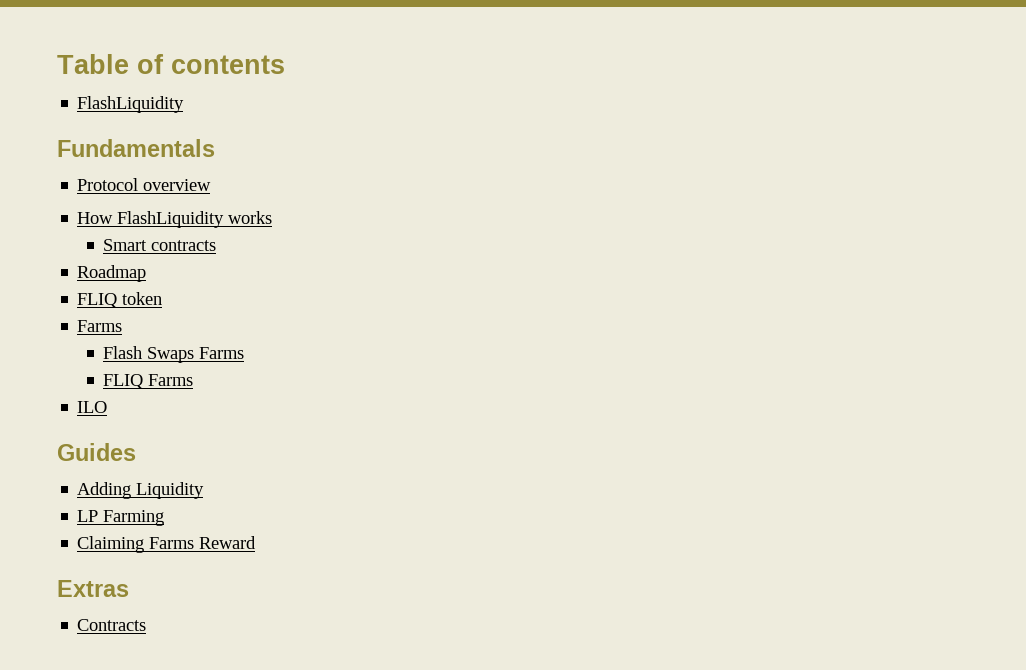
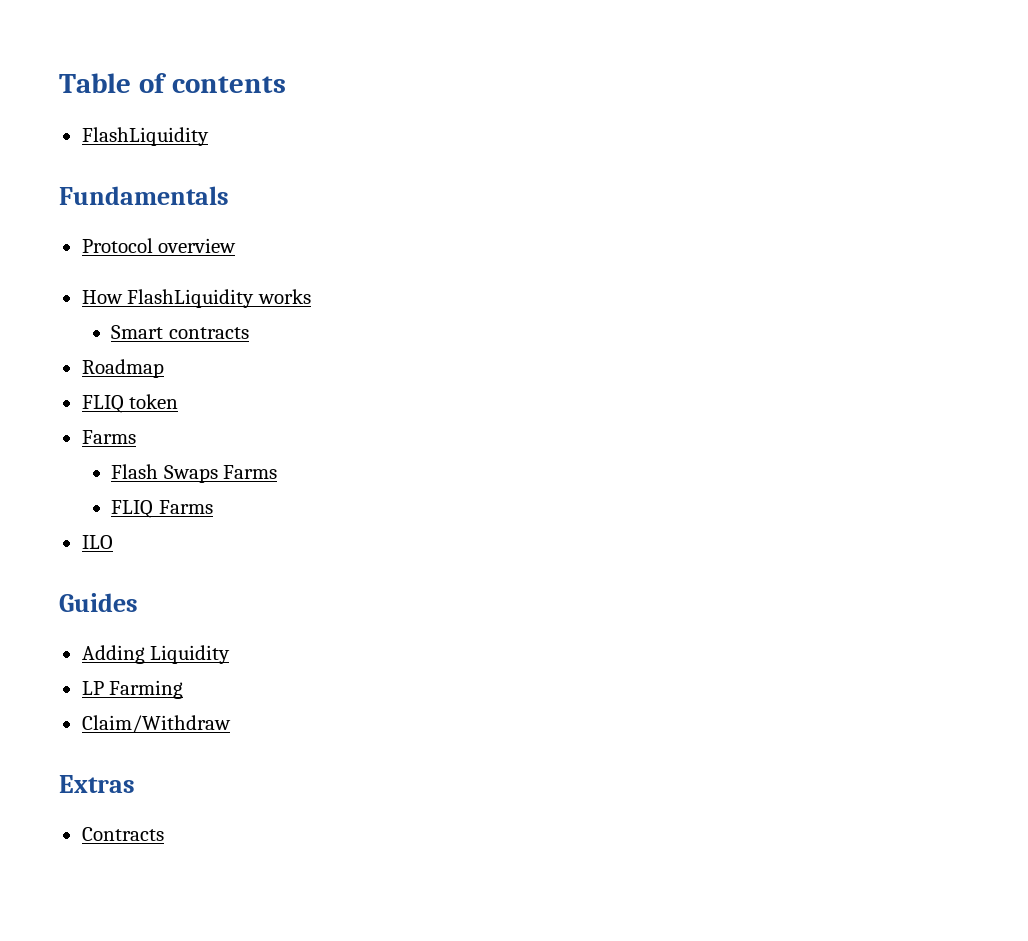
[77,536,257,553] Claiming Farms Reward -> [81,715,231,733] Claim/Withdraw

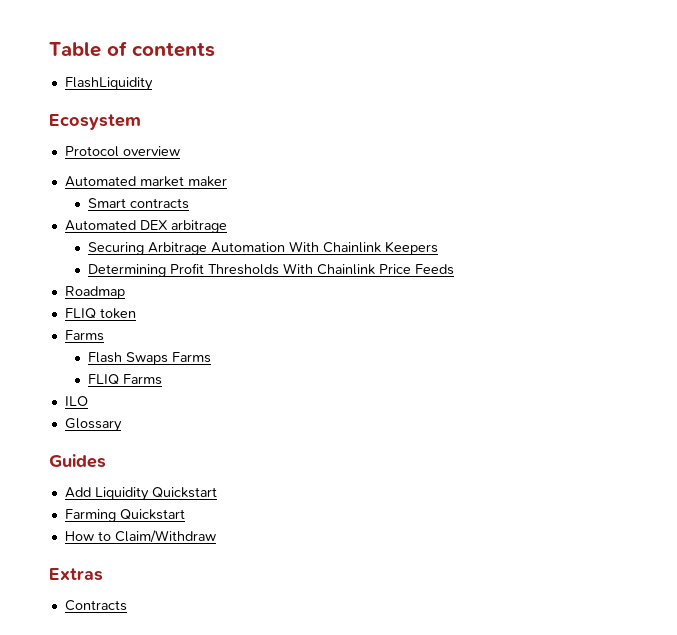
[59,186,229,205] Fundamentals -> [49,114,141,130] Ecosystem
[81,289,311,308] How FlashLiquidity works -> [64,176,227,187] Automated market maker
(249, 333) none -> [64,220,227,233] [88,241,439,255] [88,263,455,277] // Automated DEX arbitrage // Securing Arbitrage Automation With Chainlink Keepers // Determining Profit Thresholds With Chainlink Price Feeds
(113, 542) none -> [64,418,122,432] // Glossary
[81,645,145,664] Adding -> [64,487,91,498] Add
[81,681,104,695] // LP -> [151,487,217,498] Quickstart //
(184, 689) // -> [119,509,185,520] [64,531,111,541] Quickstart // How to

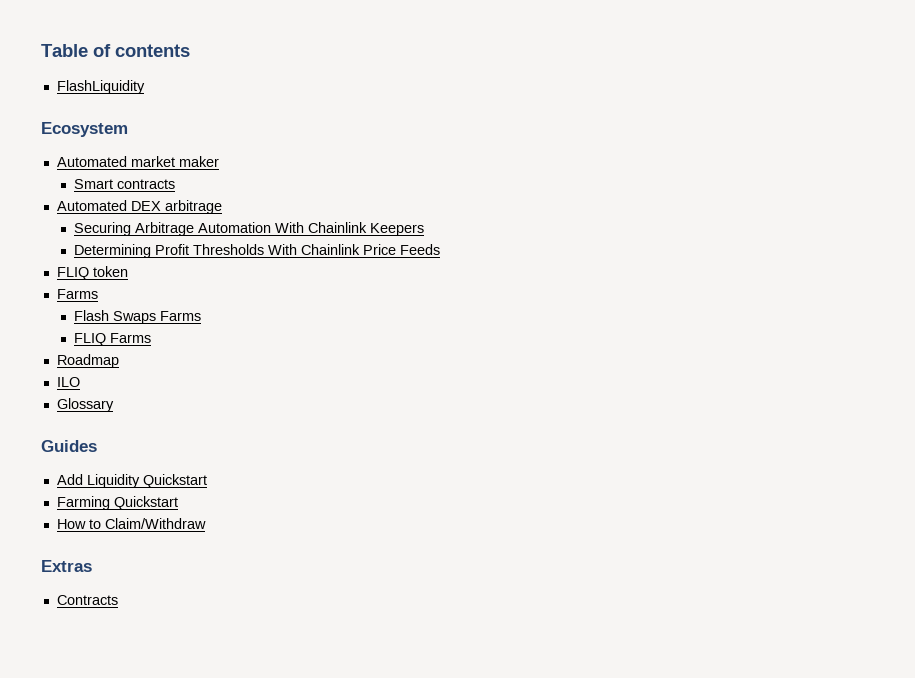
[64,146,180,157] // Protocol overview -> (128, 129) none
[64,286,125,299] // Roadmap -> (440, 249) none
(163, 379) none -> [56,354,119,368] // Roadmap

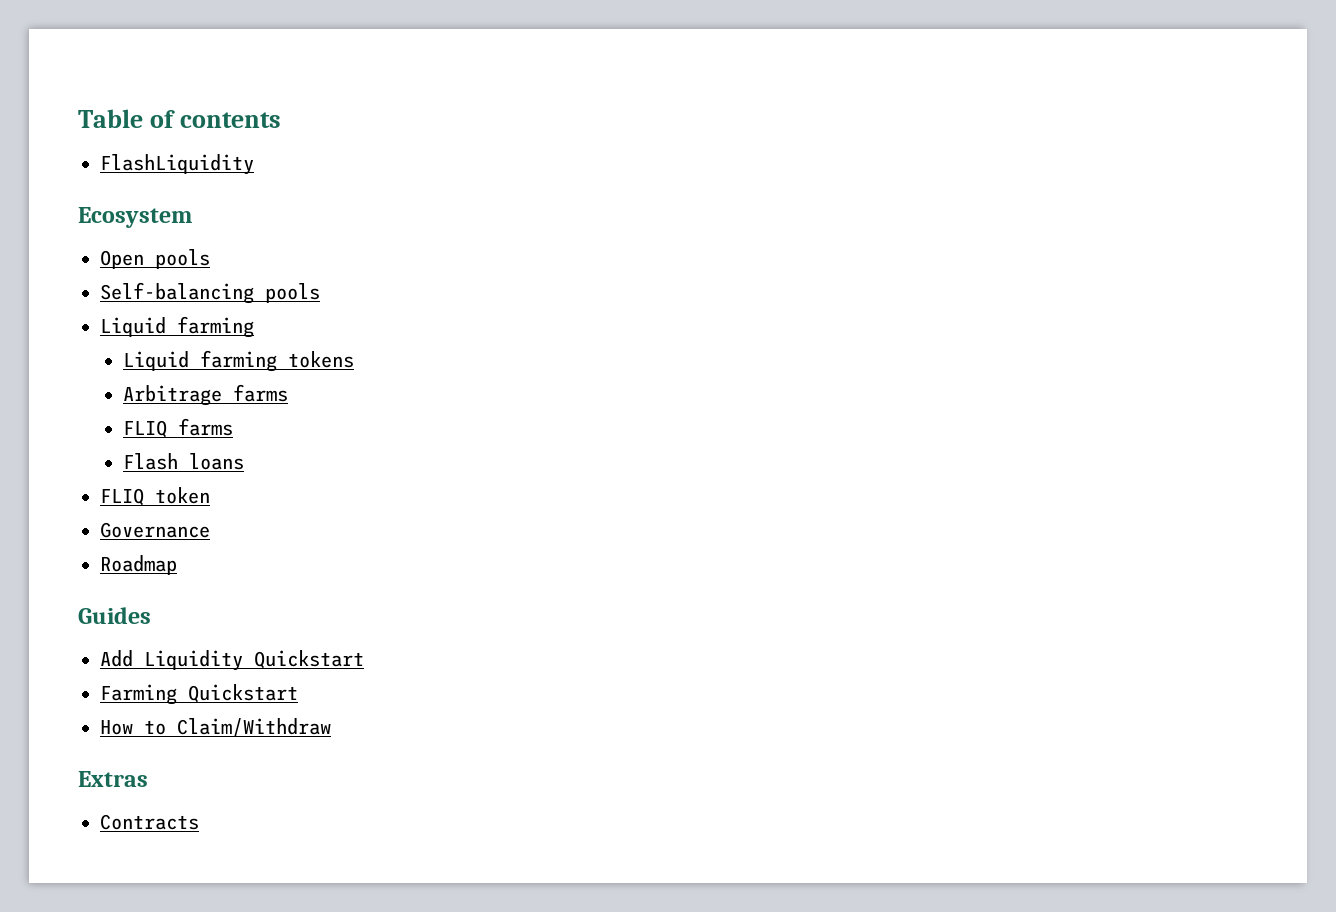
[56,156,219,167] [73,179,175,189] [56,200,222,214] [73,222,424,236] [73,244,440,258] [56,266,128,280] [56,289,98,299] [73,310,201,324] [73,333,151,346] Automated market maker // Smart contracts // Automated DEX arbitrage // Securing Arbitrage Automation With Chainlink Keepers // Determining Profit Thresholds With Chainlink Price Feeds // FLIQ token // Farms // Flash Swaps Farms // FLIQ Farms -> [100,249,210,269] [100,282,320,304] [100,316,254,338] [122,350,354,372] [122,384,288,406] [122,418,233,438] [122,453,244,470] [100,487,210,506] [100,522,210,538] Open pools // Self-balancing pools // Liquid farming // Liquid farming tokens // Arbitrage farms // FLIQ farms // Flash loans // FLIQ token // Governance
[56,377,80,387] [56,398,114,412] // ILO // Glossary -> (177, 565) none

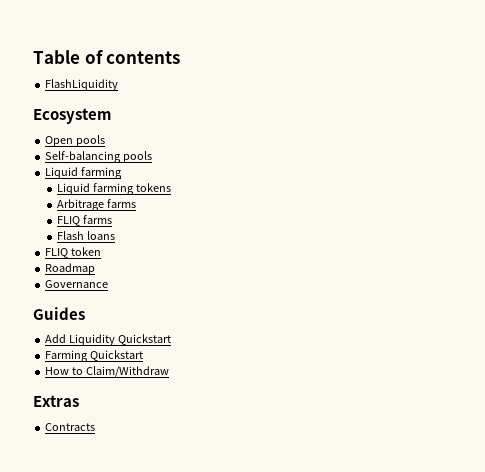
(210, 495) none -> [45,263,96,275] // Roadmap
[100,555,177,575] // Roadmap -> (109, 284) none

